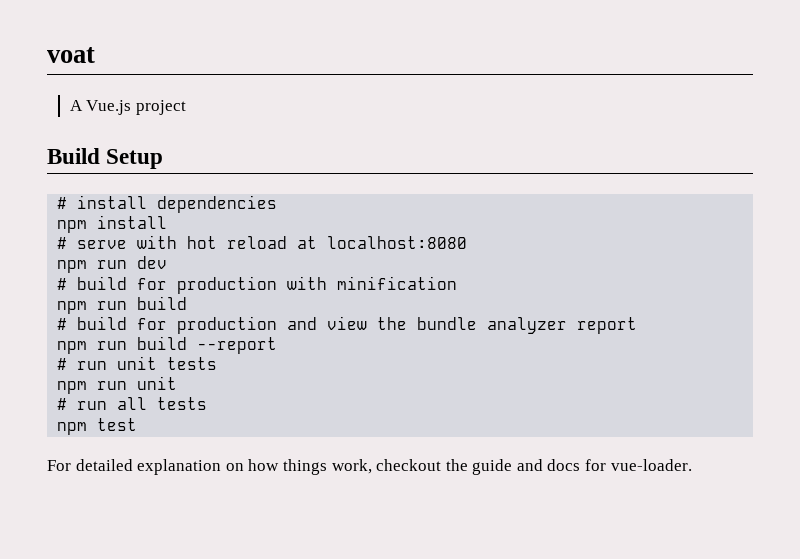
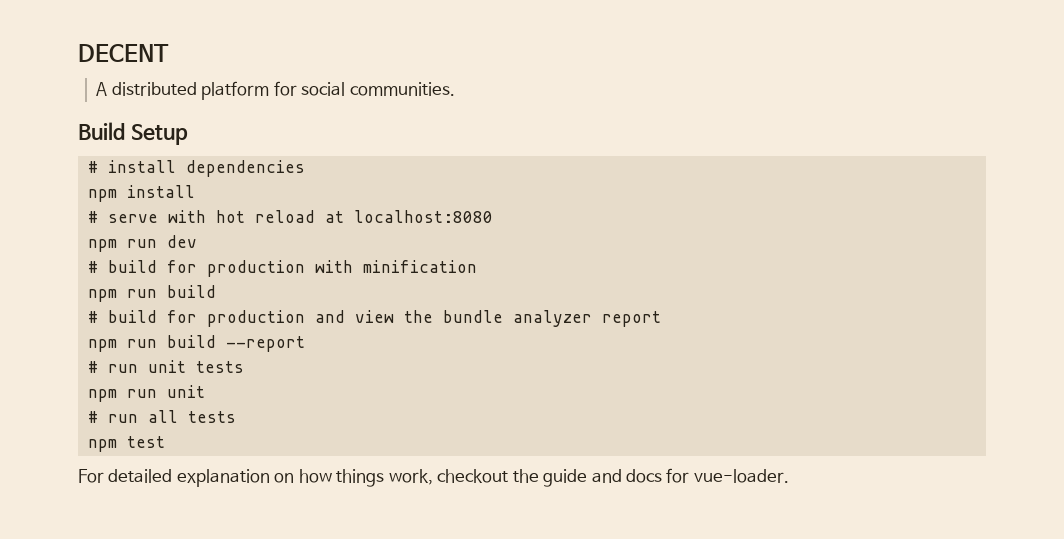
[47,47,95,63] voat -> [78,44,169,62] DECENT
[86,100,186,115] Vue.js project -> [111,81,455,100] distributed platform for social communities.

